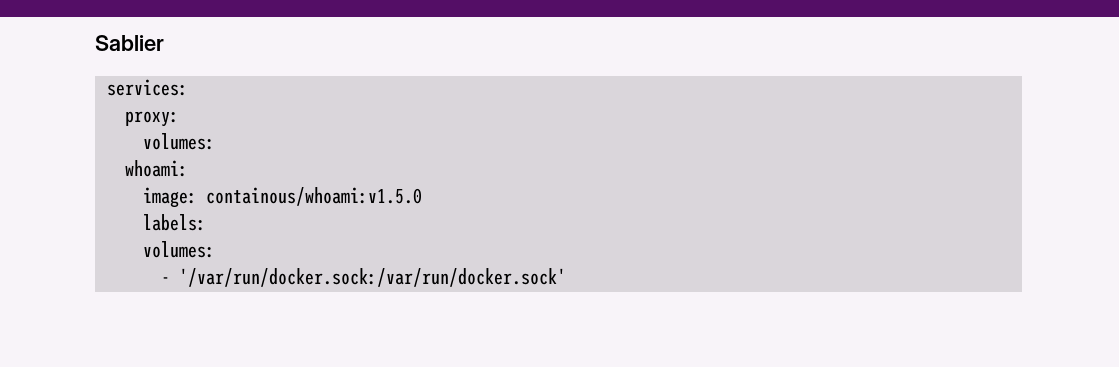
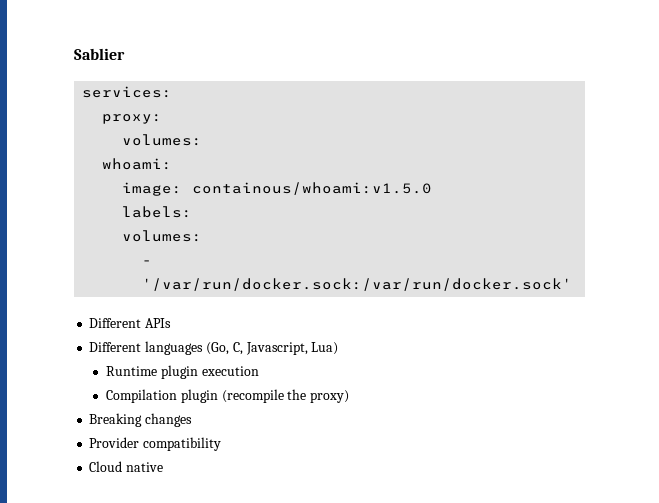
(566, 277) none -> [89,318,172,328] [89,341,339,355] [105,365,259,379] [105,389,350,403] [89,413,193,427] [89,437,222,451] [89,461,164,472] // Different APIs // Different languages (Go, C, Javascript, Lua) // Runtime plugin execution // Compilation plugin (recompile the proxy) // Breaking changes // Provider compatibility // Cloud native

